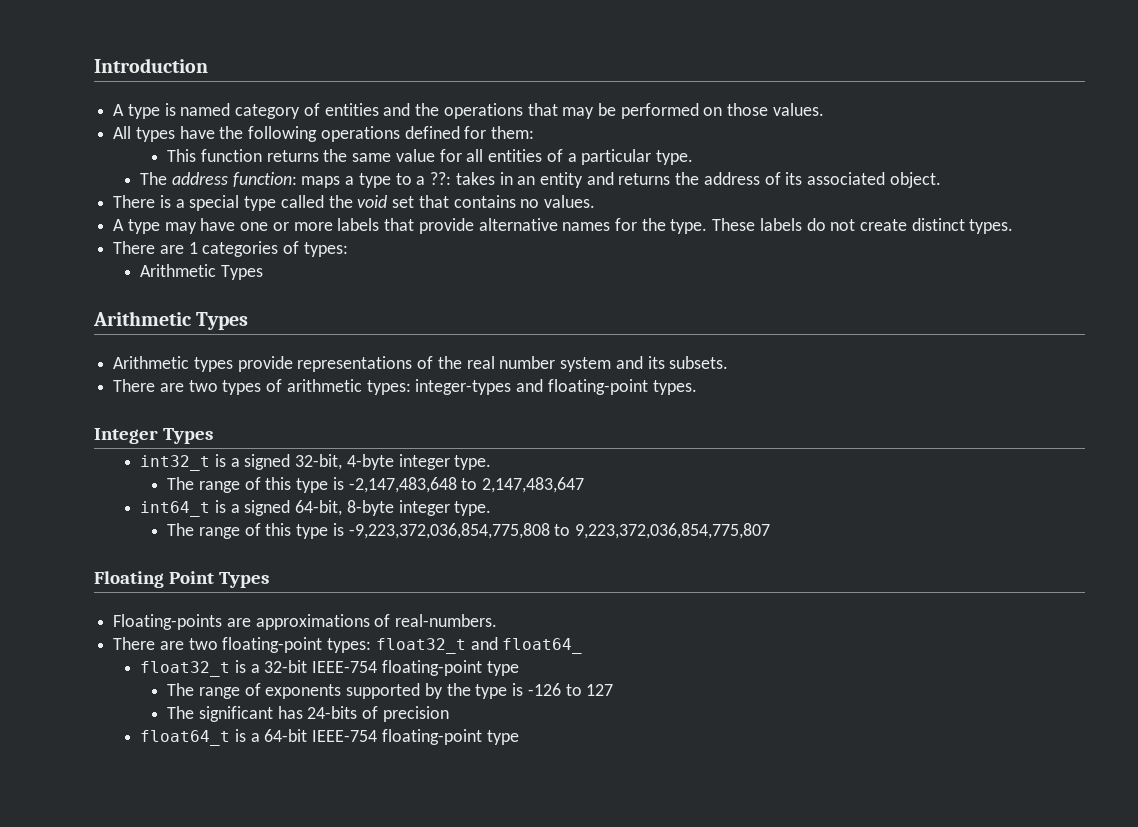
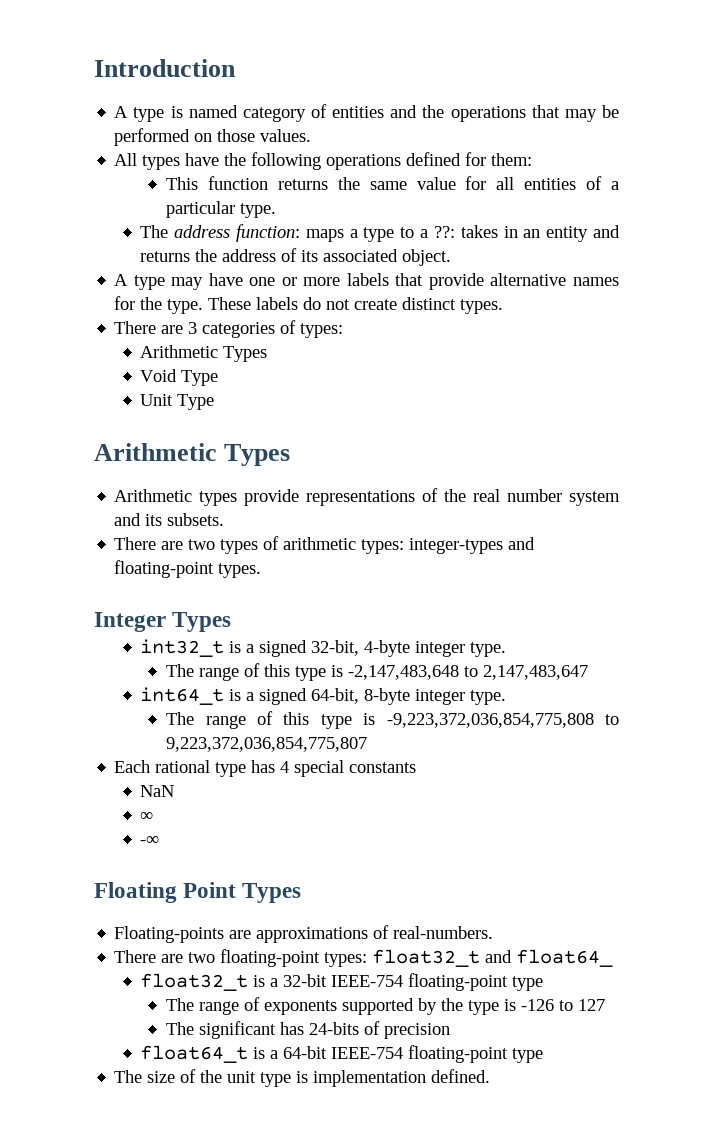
[113,195,595,211] // There is a special type called the void set that contains no values. -> (452, 257) none
[188,242,198,254] 1 -> [188,322,198,334] 3
(264, 272) none -> [140,369,219,386] [140,394,215,410] // Void Type // Unit Type
(771, 531) none -> [114,760,417,777] [140,785,175,797] [140,812,154,821] [140,836,160,845] // Each rational type has 4 special constants // NaN // ∞ // -∞
(519, 737) none -> [114,1069,491,1087] // The size of the unit type is implementation defined.

